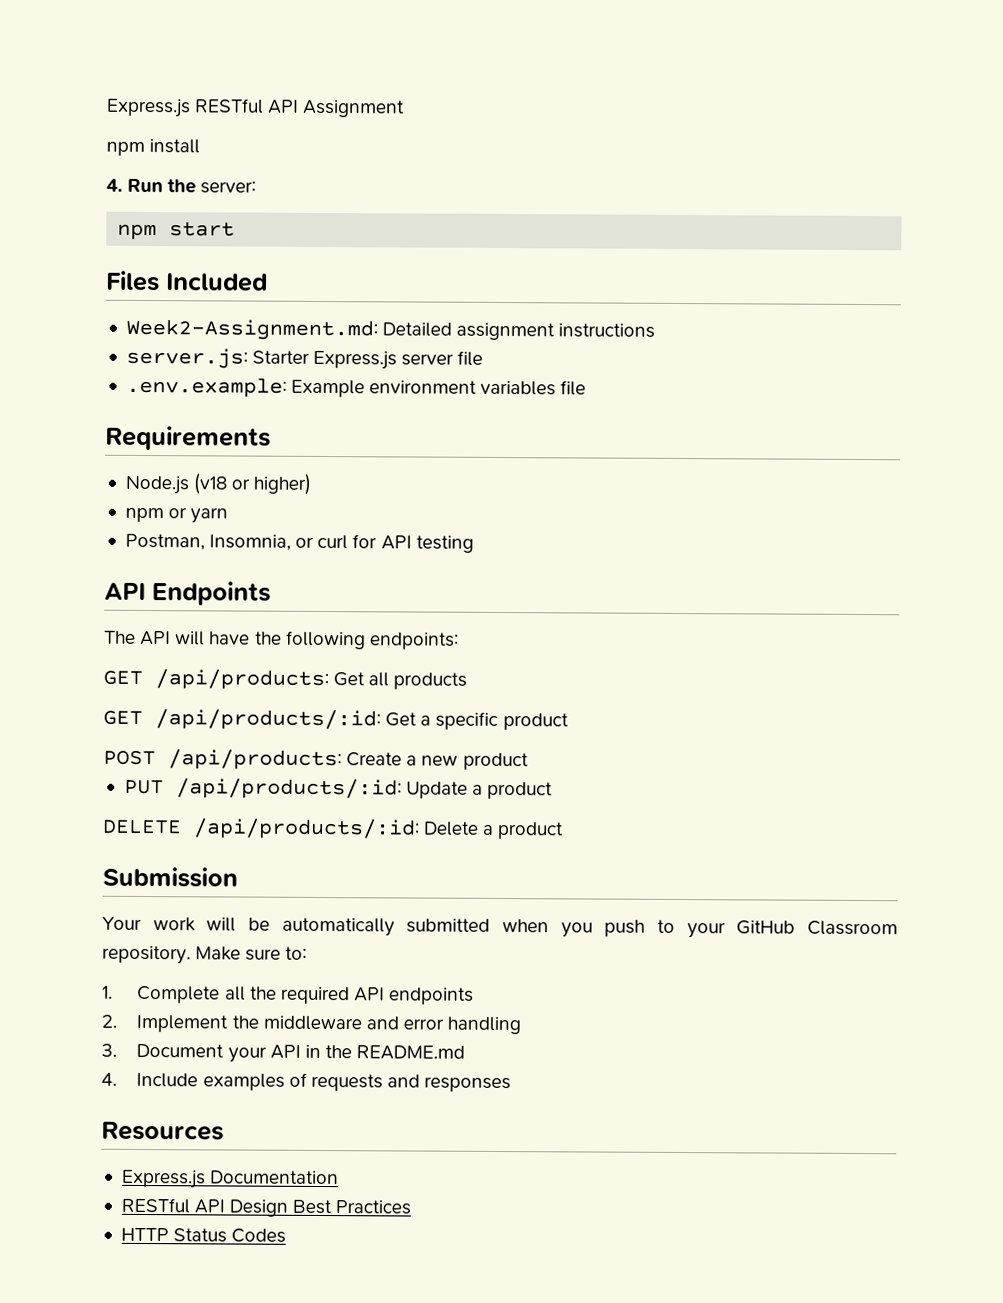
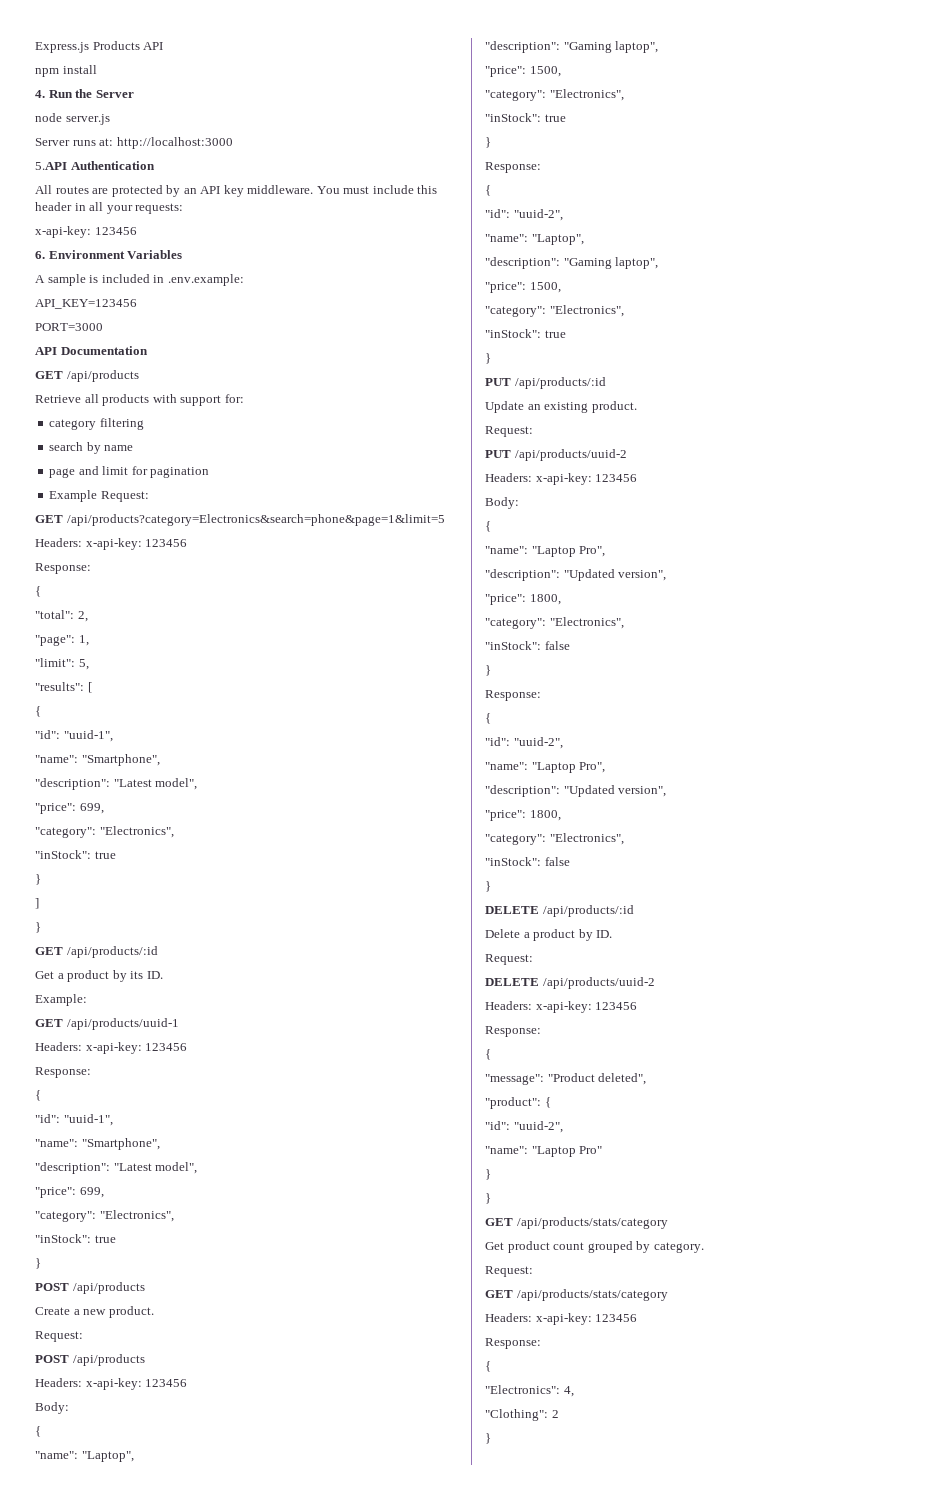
[106,98,406,118] Express.js RESTful API Assignment -> [35,41,164,53] Express.js Products API
[200,180,257,194] [117,222,236,241] [106,270,268,292] [125,318,656,341] [125,347,484,370] [125,376,587,398] [105,425,271,451] [124,473,312,495] [124,507,229,524] [124,533,474,553] [104,581,271,606] [104,630,459,650] [103,669,366,691] server: // npm start // Files Included // Week2-Assignment.md: Detailed assignment instructions // server.js: Starter Express.js server file // .env.example: Example environment variables file // Requirements // Node.js (v18 or higher) // npm or yarn // Postman, Insomnia, or curl for API testing // API Endpoints // The API will have the following endpoints: // GET /api/products: Get -> [95,90,134,98] [35,113,110,125] [35,137,233,149] [35,161,155,170] [35,185,438,197] [35,202,184,214] [35,226,137,238] [35,250,183,259] [35,274,244,286] [35,299,137,309] [35,323,103,331] [35,346,148,355] [35,370,139,382] [35,395,81,403] Server // node server.js // Server runs at: http://localhost:3000 // 5.API Authentication // All routes are protected by an API key middleware. You must include this header in all your requests: // x-api-key: 123456 // 6. Environment Variables // A sample is included in .env.example: // API_KEY=123456 // PORT=3000 // API Documentation // GET /api/products // Retrieve
[103,709,381,731] // GET /api/products/:id: -> [152,394,244,406] [49,418,144,430] [49,442,134,454] [49,466,210,478] [49,490,149,502] [35,514,445,526] [35,538,188,550] [35,563,91,574] [35,586,41,597] [35,610,88,622] [35,635,89,646] [35,658,89,670] [35,682,92,693] [35,706,41,717] [35,730,113,742] [35,754,160,766] [35,778,198,790] [35,803,104,814] [35,826,174,838] [35,850,116,859] [35,874,41,885] [35,898,39,909] [35,922,41,933] [35,946,158,958] with support for: // category filtering // search by name // page and limit for pagination // Example Request: // GET /api/products?category=Electronics&search=phone&page=1&limit=5 // Headers: x-api-key: 123456 // Response: // { // "total": 2, // "page": 1, // "limit": 5, // "results": [ // { // "id": "uuid-1", // "name": "Smartphone", // "description": "Latest model", // "price": 699, // "category": "Electronics", // "inStock": true // } // ] // } // GET /api/products/:id //
[435,711,569,731] [103,749,342,771] specific product // POST /api/products: -> [67,970,163,982] [35,994,87,1006] [35,1018,179,1030] [35,1042,188,1054] [35,1067,91,1078] [35,1090,41,1101] [35,1114,113,1126] [35,1138,160,1150] [35,1162,198,1174] [35,1187,104,1198] [35,1210,174,1222] [35,1234,116,1243] [35,1258,41,1269] [35,1282,145,1294] product by its ID. // Example: // GET /api/products/uuid-1 // Headers: x-api-key: 123456 // Response: // { // "id": "uuid-1", // "name": "Smartphone", // "description": "Latest model", // "price": 699, // "category": "Electronics", // "inStock": true // } // POST /api/products //
[462,752,529,771] [123,778,554,800] [102,818,420,840] product // PUT /api/products/:id: Update a product // DELETE /api/products/:id: -> [108,1306,154,1318] [35,1331,83,1342] [35,1354,145,1366] [35,1378,188,1390] [35,1402,69,1414] [35,1426,41,1437] [35,1451,134,1462] [485,41,659,53] [485,66,561,77] [485,89,624,101] [485,113,566,122] [485,137,491,148] [485,162,541,173] [485,185,491,196] [485,209,563,221] [485,234,584,245] [485,257,659,269] [485,282,561,293] [485,305,624,317] [485,329,566,338] [485,353,491,364] [485,377,606,389] [485,401,637,413] [485,426,533,437] [485,449,627,461] [485,473,638,485] [485,497,519,509] [485,521,491,532] [485,546,606,557] [485,569,667,581] [485,594,561,605] [485,617,624,629] [485,641,570,650] [485,665,491,676] [485,690,541,701] [485,713,491,724] [485,737,563,749] [485,762,606,773] [485,785,667,797] [485,810,561,821] [485,833,624,845] [485,857,570,866] [485,881,491,892] [485,905,634,917] product. // Request: // POST /api/products // Headers: x-api-key: 123456 // Body: // { // "name": "Laptop", // "description": "Gaming laptop", // "price": 1500, // "category": "Electronics", // "inStock": true // } // Response: // { // "id": "uuid-2", // "name": "Laptop", // "description": "Gaming laptop", // "price": 1500, // "category": "Electronics", // "inStock": true // } // PUT /api/products/:id // Update an existing product. // Request: // PUT /api/products/uuid-2 // Headers: x-api-key: 123456 // Body: // { // "name": "Laptop Pro", // "description": "Updated version", // "price": 1800, // "category": "Electronics", // "inStock": false // } // Response: // { // "id": "uuid-2", // "name": "Laptop Pro", // "description": "Updated version", // "price": 1800, // "category": "Electronics", // "inStock": false // } // DELETE /api/products/:id //
[102,866,238,888] [102,916,898,939] [102,945,308,965] [102,985,475,1005] [101,1014,522,1035] [101,1043,466,1063] [101,1072,512,1093] [101,1121,224,1141] [120,1169,340,1189] [120,1197,412,1217] [120,1227,287,1243] // Submission // Your work will be automatically submitted when you push to your GitHub Classroom repository. Make sure to: // 1. Complete all the required API endpoints // 2. Implement the middleware and error handling // 3. Document your API in the README.md // 4. Include examples of requests and responses // Resources // Express.js Documentation // RESTful API Design Best Practices // HTTP Status Codes -> [578,929,613,941] [485,954,533,965] [485,977,655,989] [485,1001,638,1013] [485,1026,541,1037] [485,1049,491,1060] [485,1073,647,1085] [485,1097,551,1109] [485,1121,563,1133] [485,1146,603,1157] [485,1169,491,1180] [485,1193,491,1204] [485,1217,668,1229] [485,1241,704,1253] [485,1266,533,1277] [485,1289,668,1301] [485,1313,638,1325] [485,1338,541,1349] [485,1361,491,1372] [485,1385,574,1397] [485,1409,559,1421] [485,1433,491,1444] by ID. // Request: // DELETE /api/products/uuid-2 // Headers: x-api-key: 123456 // Response: // { // "message": "Product deleted", // "product": { // "id": "uuid-2", // "name": "Laptop Pro" // } // } // GET /api/products/stats/category // Get product count grouped by category. // Request: // GET /api/products/stats/category // Headers: x-api-key: 123456 // Response: // { // "Electronics": 4, // "Clothing": 2 // }

